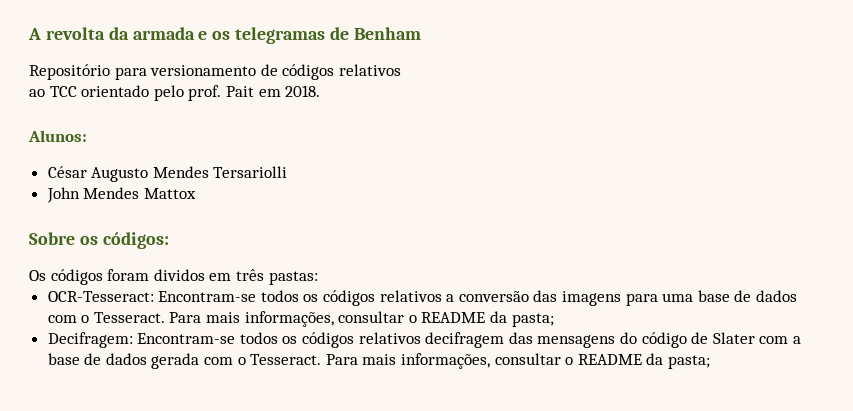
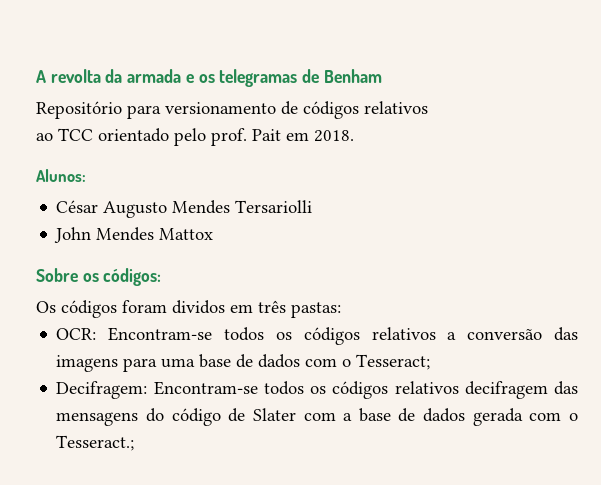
[47,291,154,302] OCR-Tesseract: -> [56,328,97,340] OCR:
[93,311,554,327] Tesseract. Para mais informações, consultar o README da pasta; -> [356,354,431,370] Tesseract;
[250,353,710,369] Tesseract. Para mais informações, consultar o README da pasta; -> [56,435,135,451] Tesseract.;

